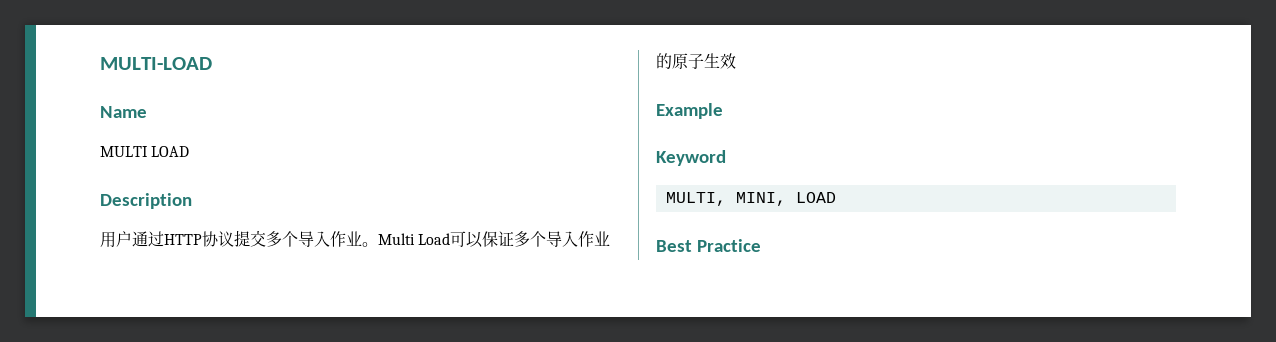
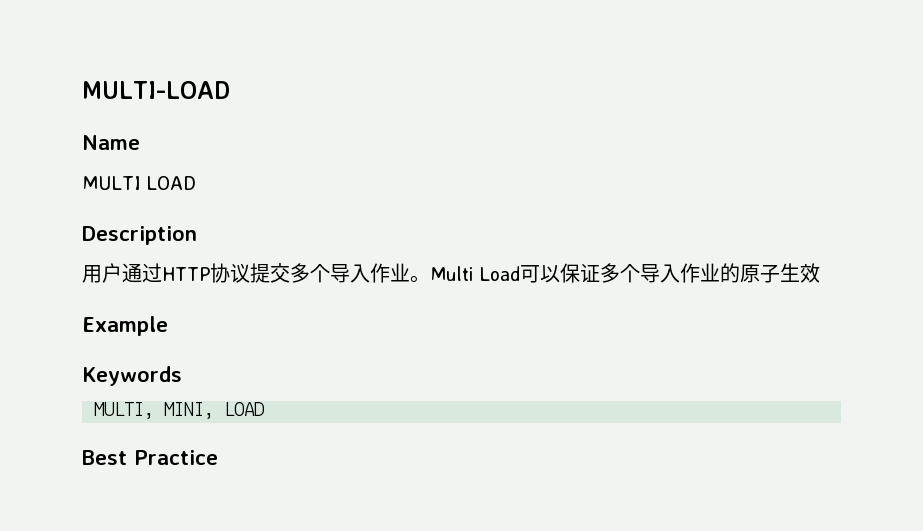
[656,150,726,166] Keyword -> [82,366,182,386] Keywords

